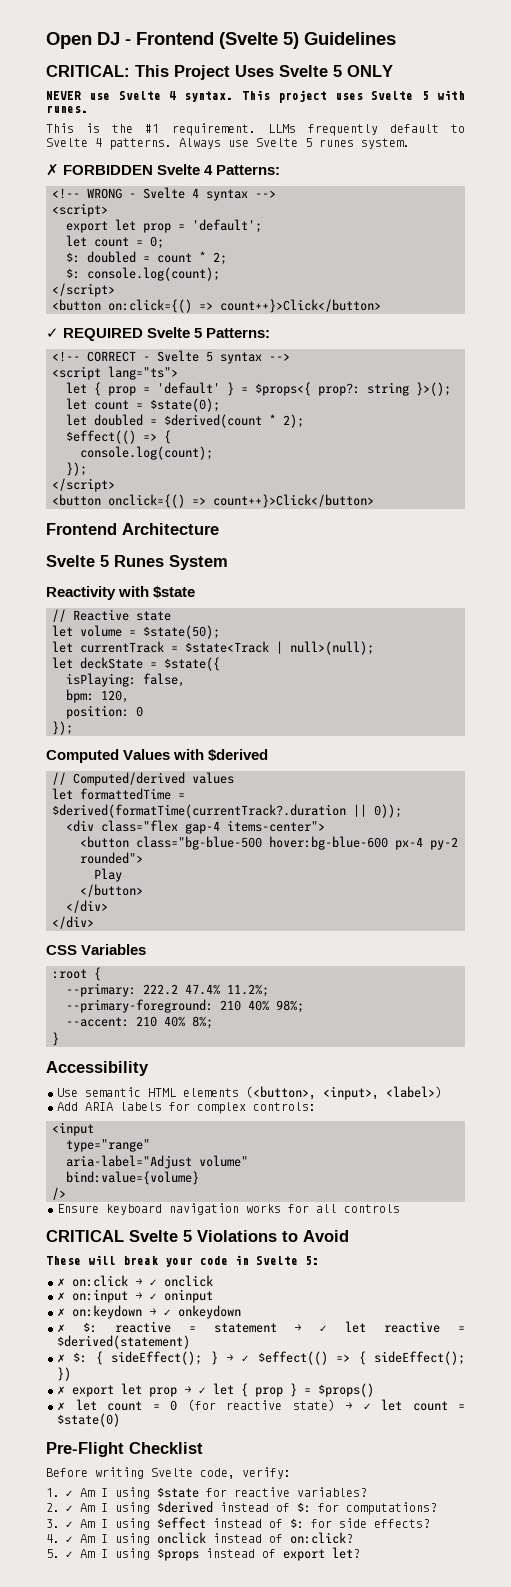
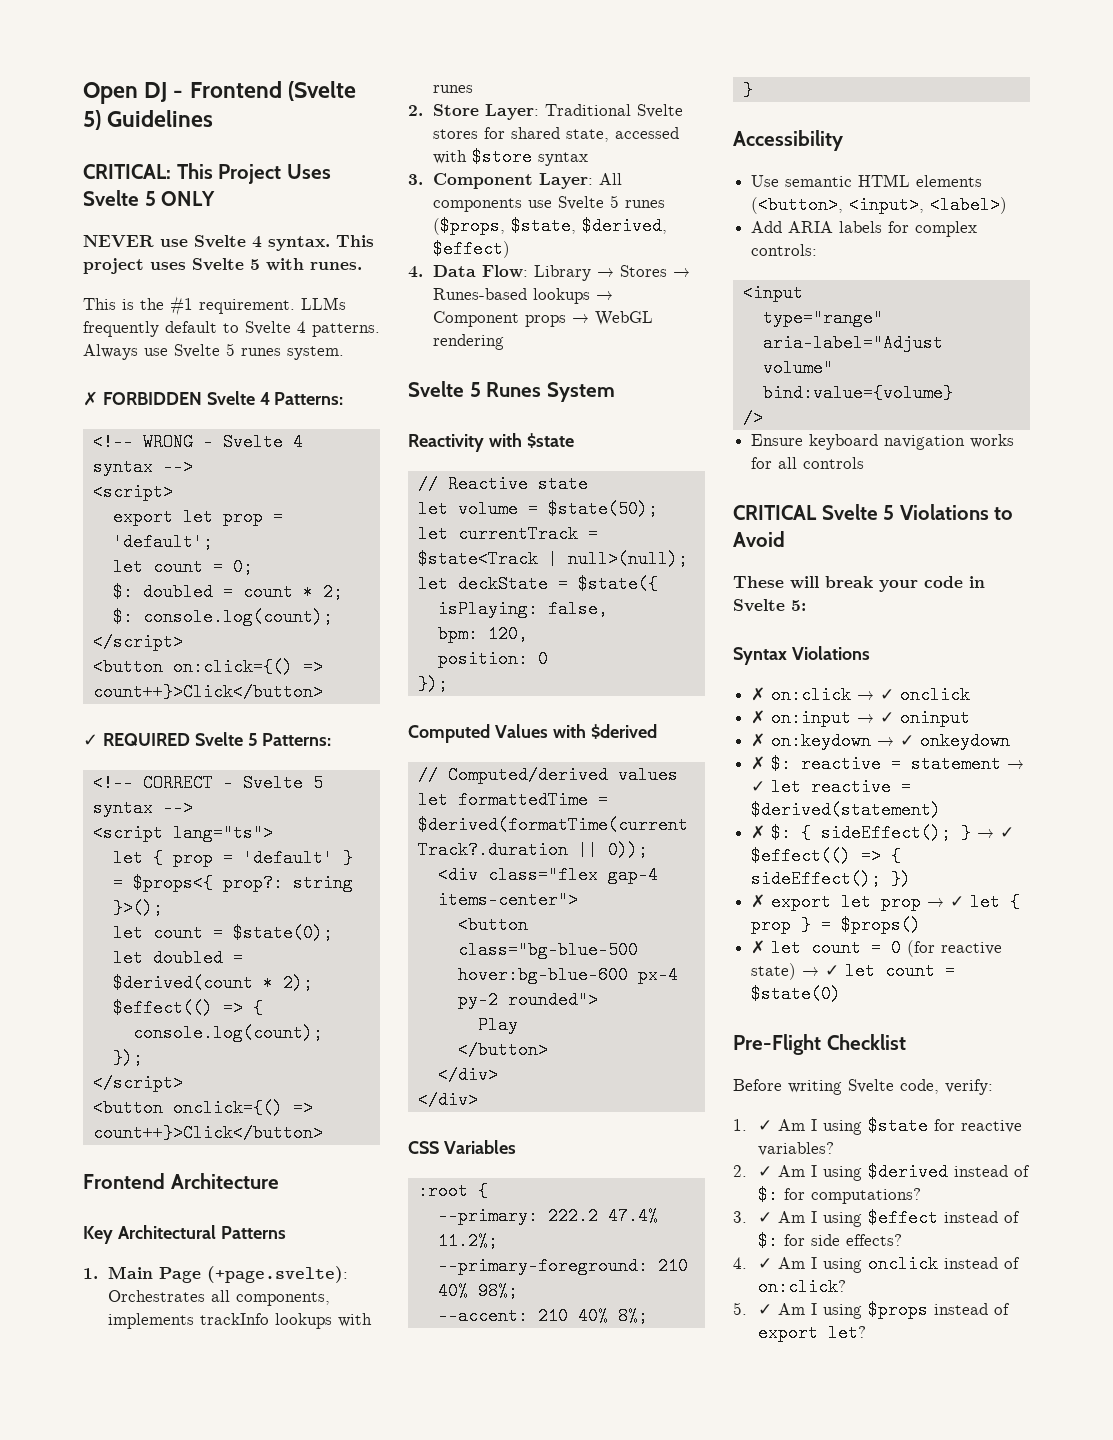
(219, 529) none -> [83,1225,286,1244] [83,1266,349,1283] [108,1290,331,1306] [108,1313,373,1329] [433,85,474,93] [408,104,684,120] [433,127,680,142] [433,148,589,166] [408,173,623,189] [433,195,666,212] [433,217,668,235] [433,240,511,258] [408,265,691,281] [433,288,614,304] [433,311,654,327] [433,334,505,350] // Key Architectural Patterns // 1. Main Page (+page.svelte): Orchestrates all components, implements trackInfo lookups with runes // 2. Store Layer: Traditional Svelte stores for shared state, accessed with $store syntax // 3. Component Layer: All components use Svelte 5 runes ($props, $state, $derived, $effect) // 4. Data Flow: Library → Stores → Runes-based lookups → Component props → WebGL rendering
(319, 1260) none -> [733,646,870,665] // Syntax Violations

